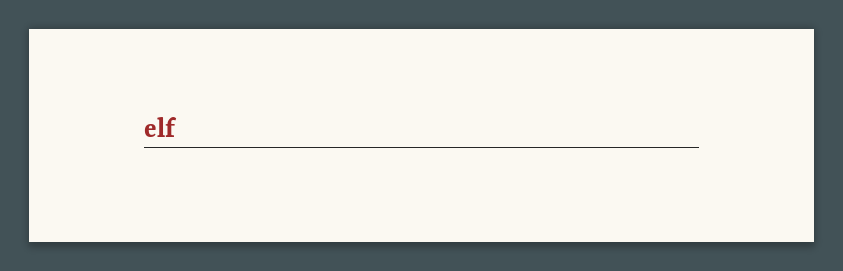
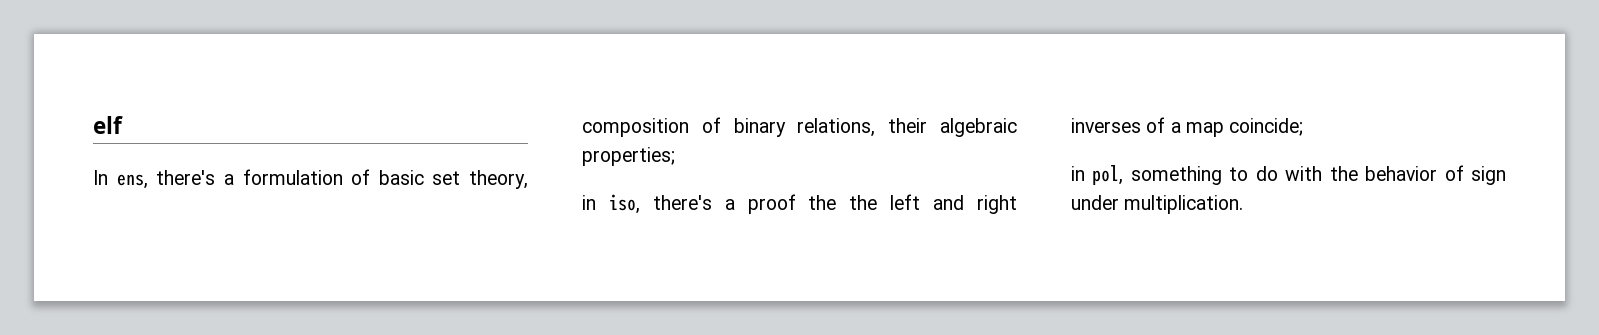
(177, 127) none -> [93,169,528,189] [582,117,1017,137] [582,147,675,166] [582,194,1017,214] [1071,117,1304,137] [1071,165,1506,185] [1071,195,1244,214] // In ens, there's a formulation of basic set theory, composition of binary relations, their algebraic properties; // in iso, there's a proof the the left and right inverses of a map coincide; // in pol, something to do with the behavior of sign under multiplication.

